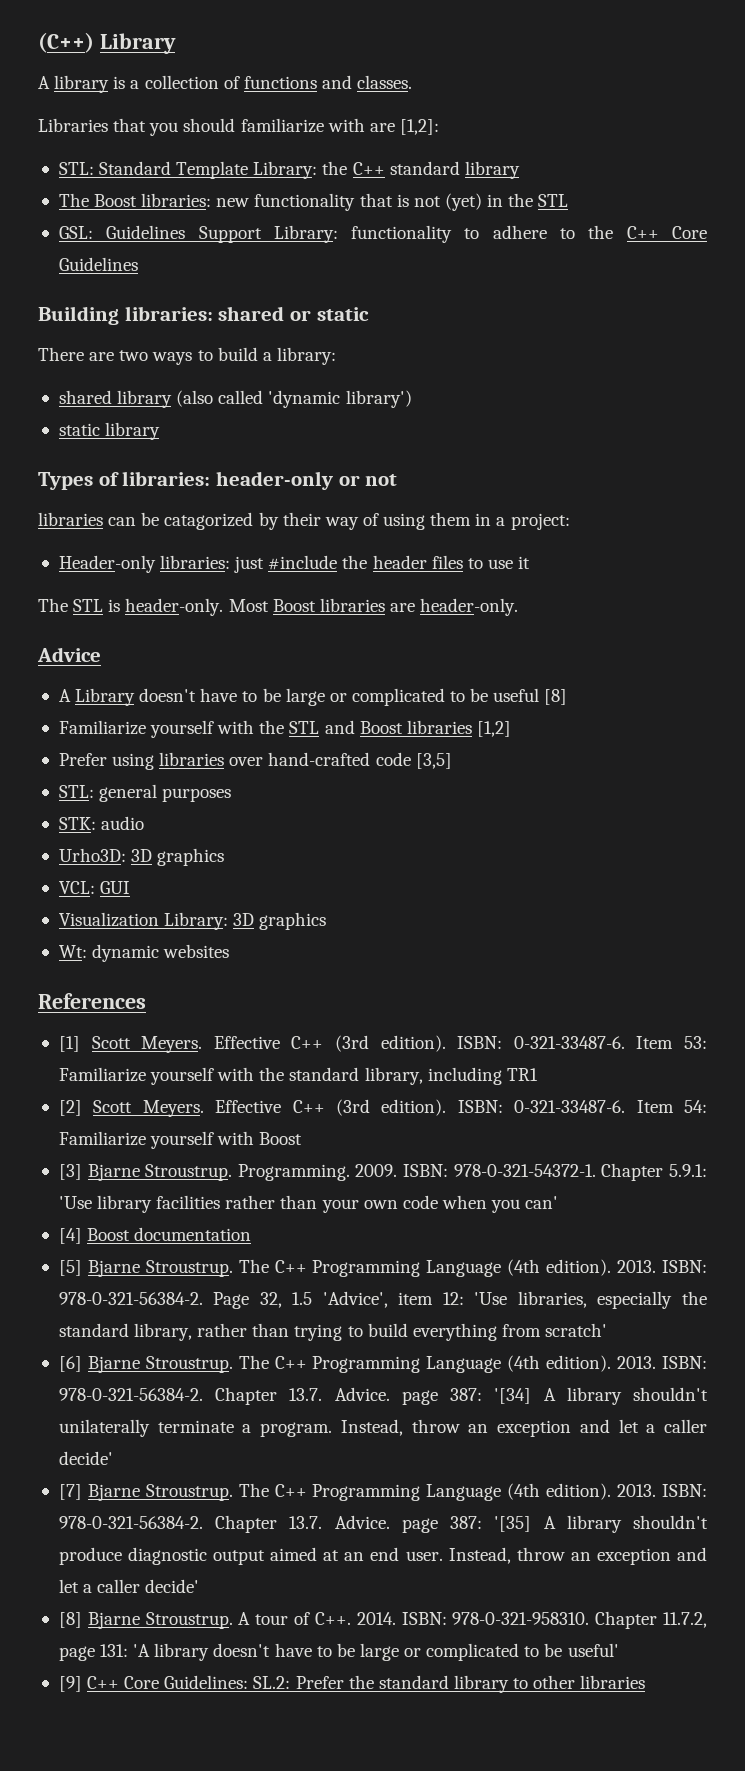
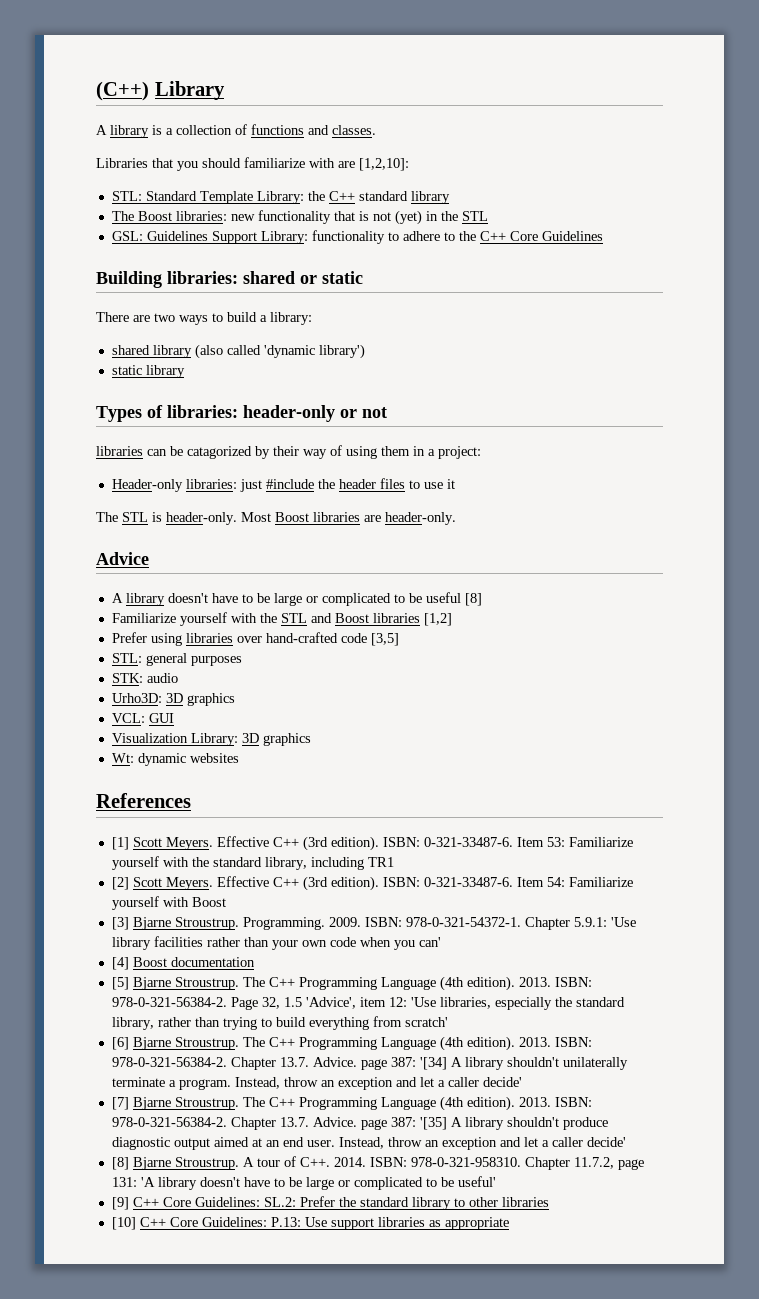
[399,119,439,135] [1,2]: -> [359,158,409,171] [1,2,10]:
[75,688,136,706] Library -> [125,593,165,606] library
(646, 1682) none -> [111,1217,509,1230] // [10] C++ Core Guidelines: P.13: Use support libraries as appropriate

